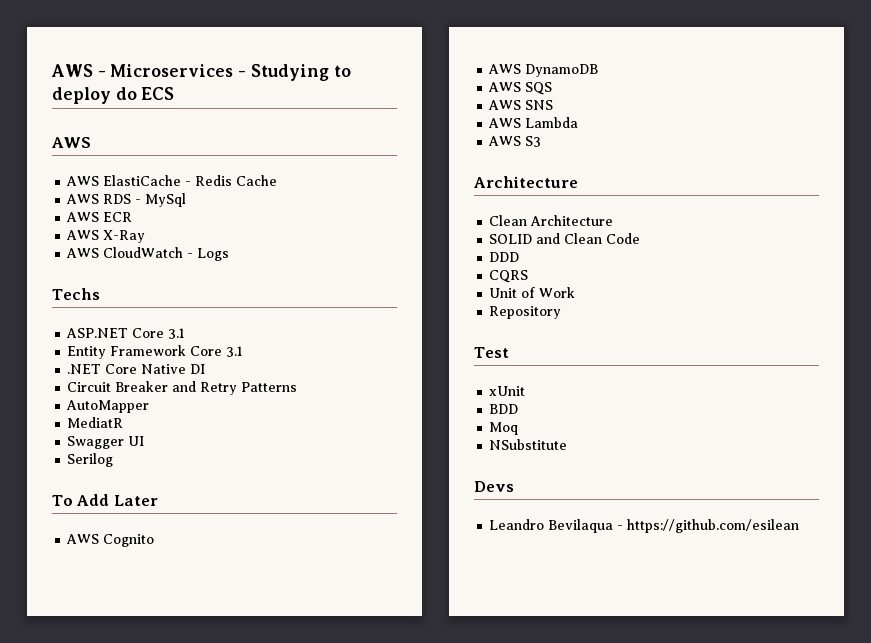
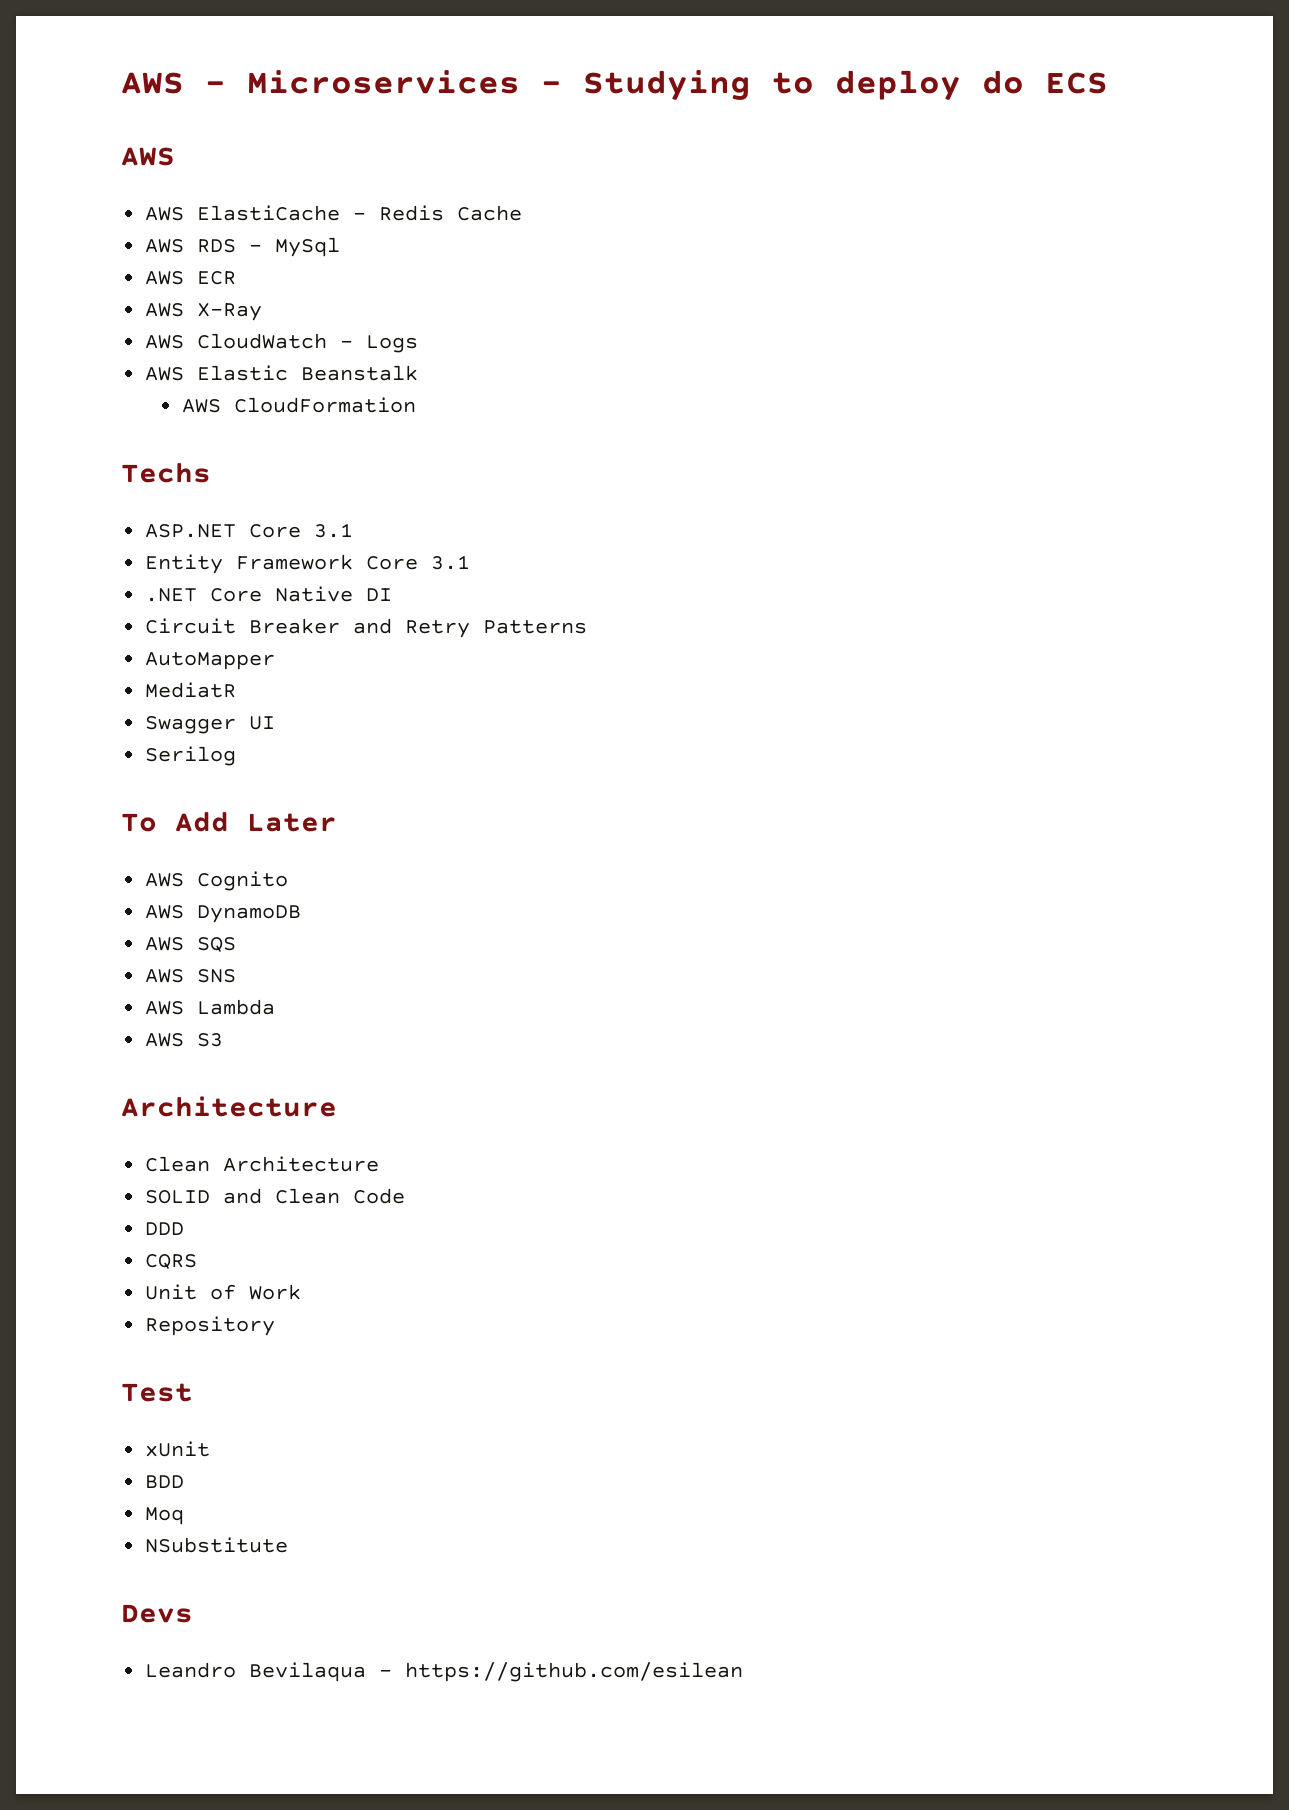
(230, 254) none -> [145,365,419,381] [181,397,416,413] // AWS Elastic Beanstalk // AWS CloudFormation

